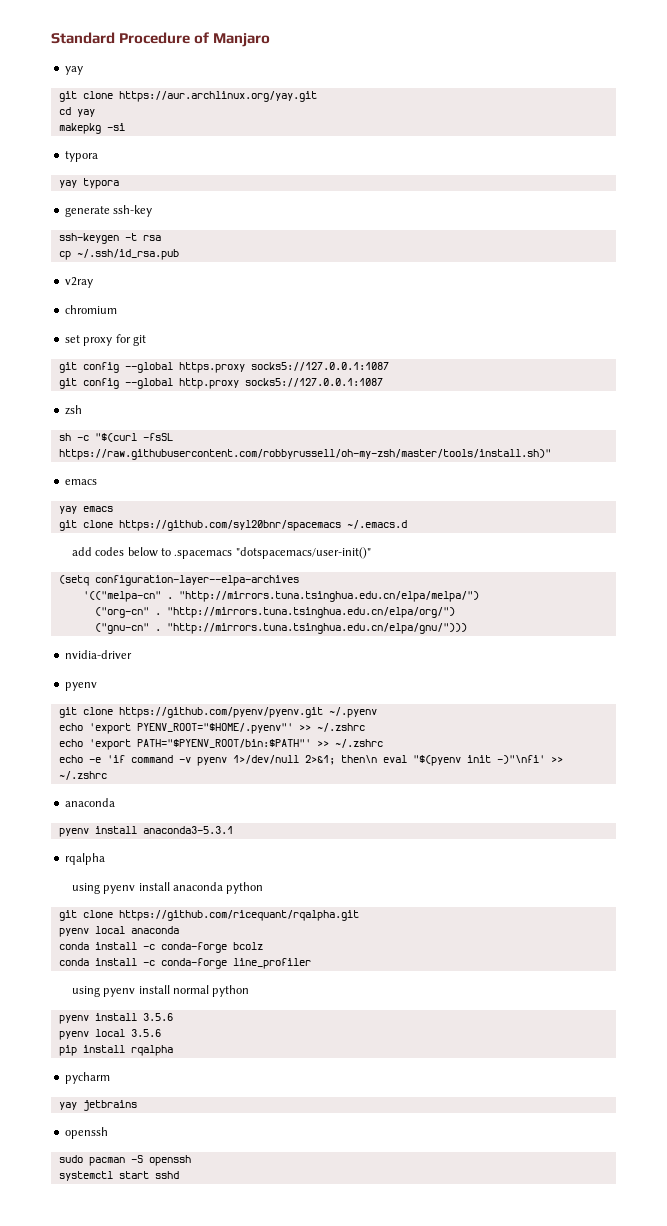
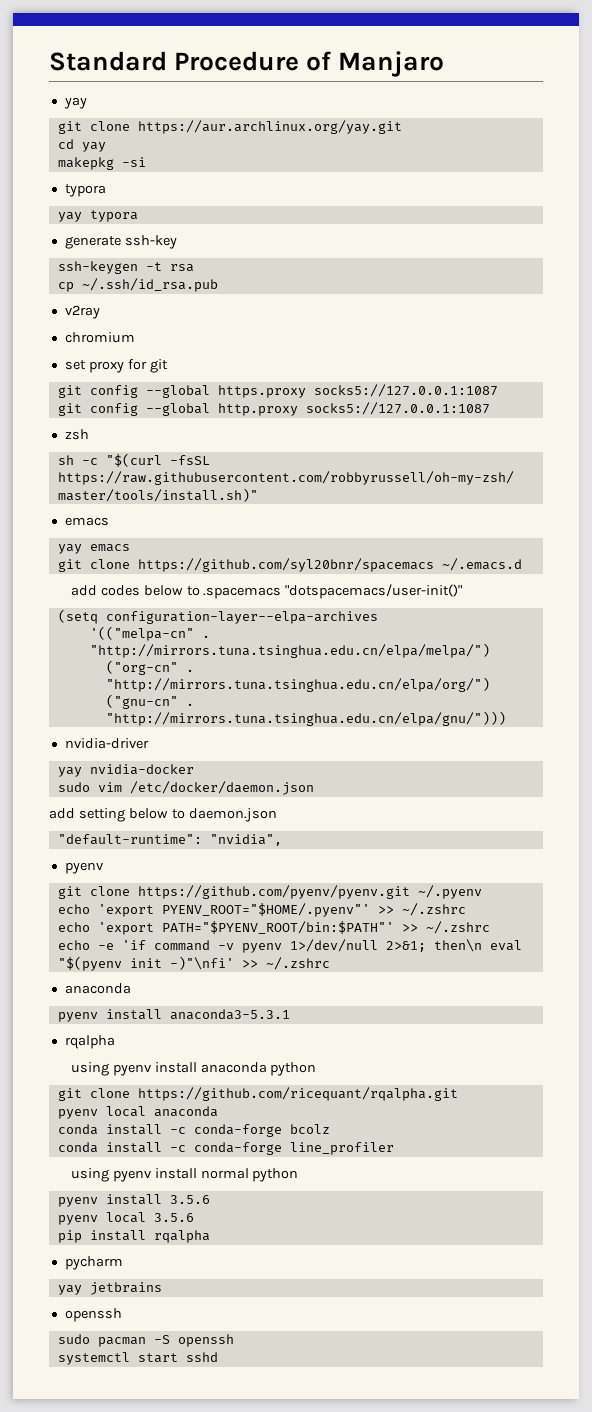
(132, 654) none -> [57,764,194,777] [57,781,314,795] [49,808,277,822] [57,834,282,846] // yay nvidia-docker // sudo vim /etc/docker/daemon.json // add setting below to daemon.json // "default-runtime": "nvidia",

